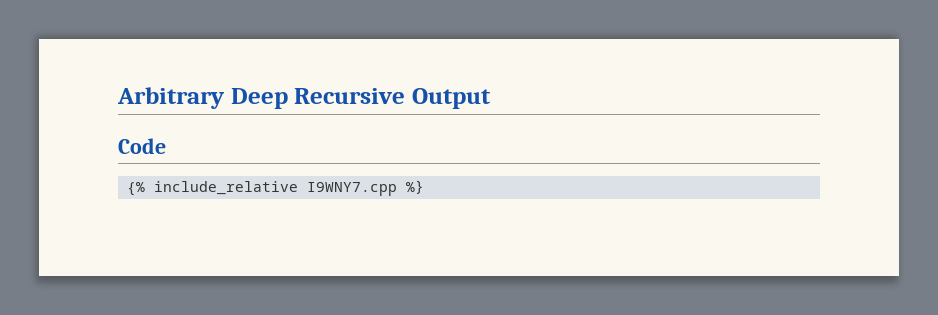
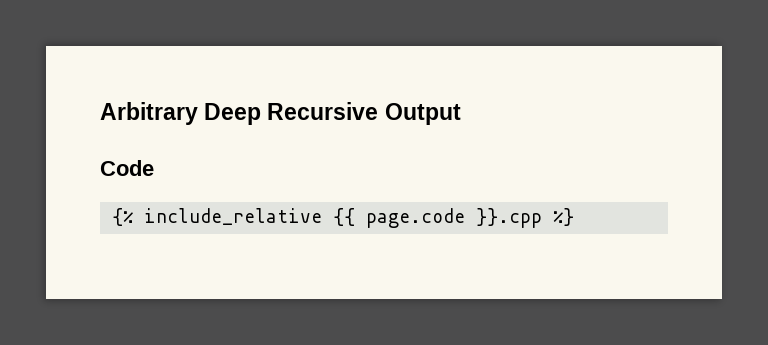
[307,182,398,196] I9WNY7.cpp -> [333,208,542,228] {{ page.code }}.cpp

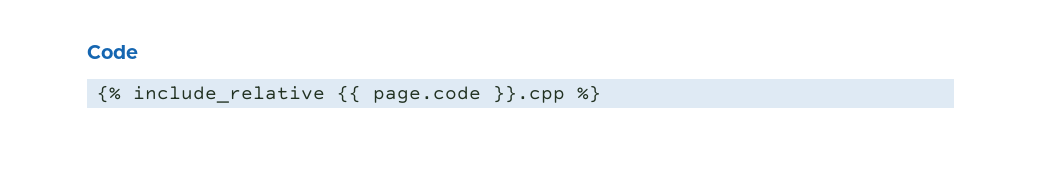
[100,102,461,125] Arbitrary Deep Recursive Output // -> (87, 52) none

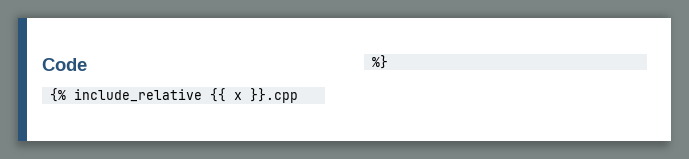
[372,86,481,103] page.code -> [234,92,243,100] x

